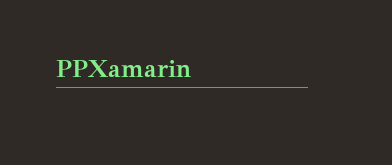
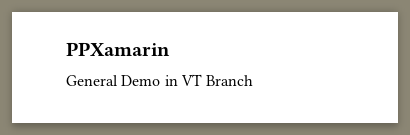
(191, 68) none -> [66,74,254,86] // General Demo in VT Branch

